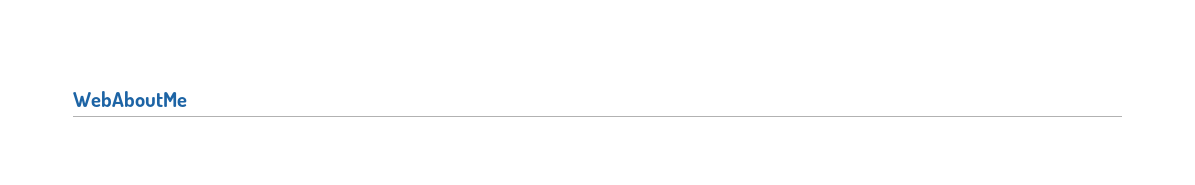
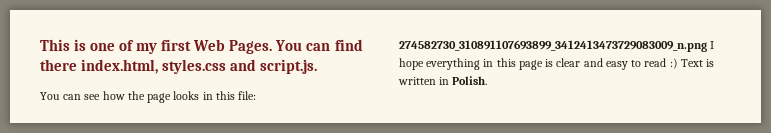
[73,91,187,107] WebAboutMe -> [40,39,363,54] [40,59,318,74] [40,91,257,103] [399,40,715,52] [399,58,715,70] [398,76,488,85] This is one of my first Web Pages. You can find there index.html, styles.css and script.js. // You can see how the page looks in this file: 274582730_310891107693899_3412413473729083009_n.png I hope everything in this page is clear and easy to read :) Text is written in Polish.

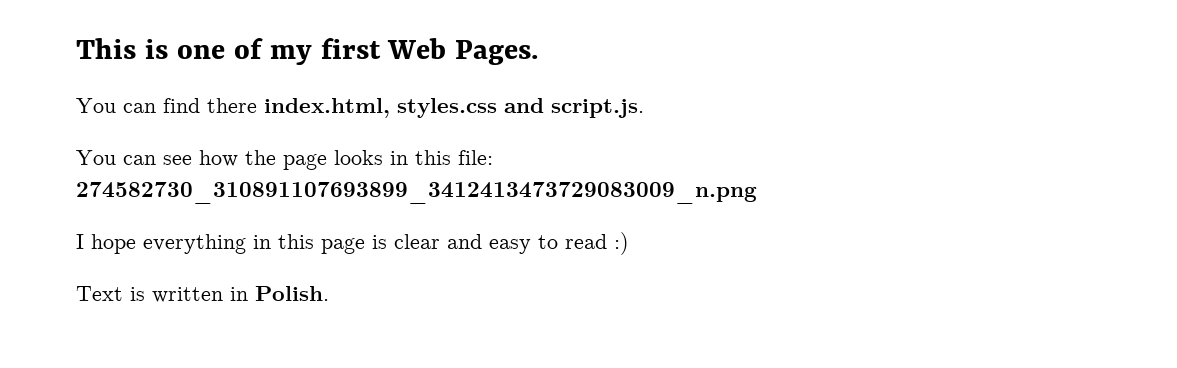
(273, 47) none -> (539, 52) //
(707, 46) none -> (757, 193) //
(678, 63) none -> (629, 243) //

